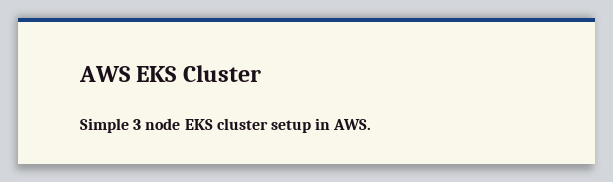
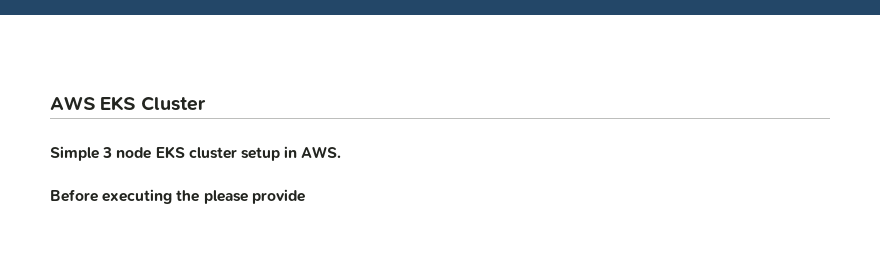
(372, 124) none -> [50,189,305,204] // Before executing the please provide

